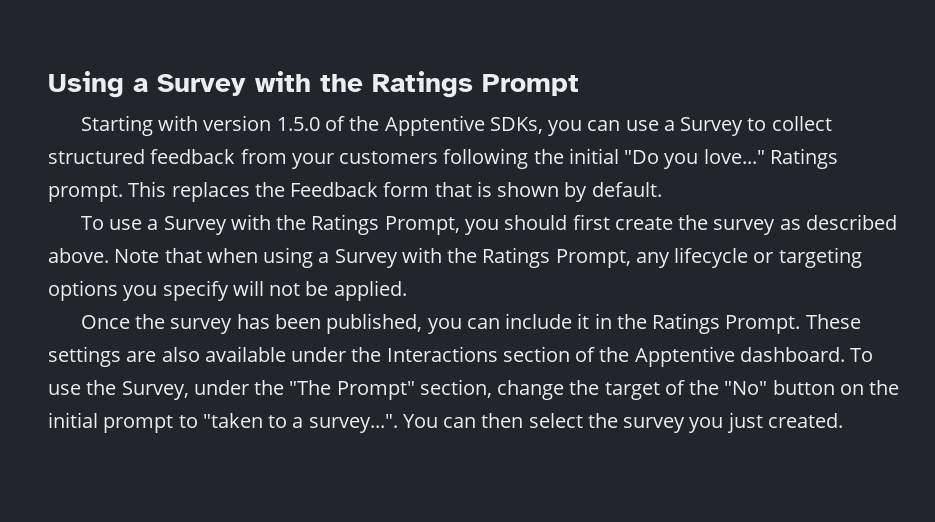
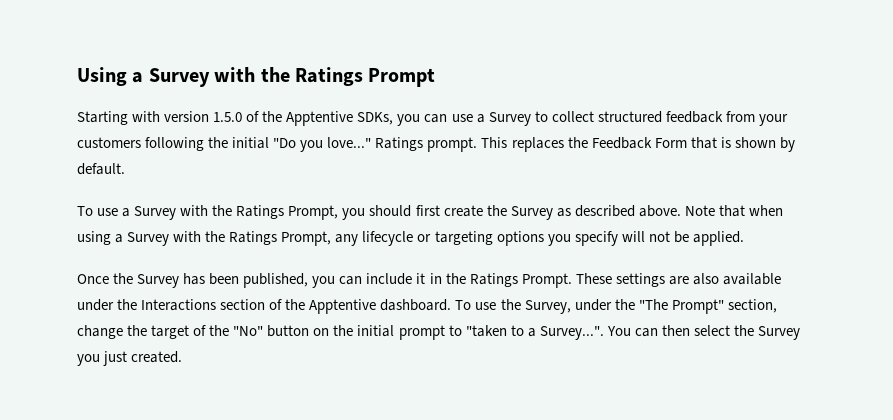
[383,182,430,197] form -> [654,138,687,148] Form
[713,219,776,235] survey -> [510,206,553,220] Survey
[170,318,233,334] survey -> [137,274,180,288] Survey
[308,414,398,433] survey...". -> [539,326,604,340] Survey...".
[623,417,686,433] survey -> [758,326,801,340] Survey

